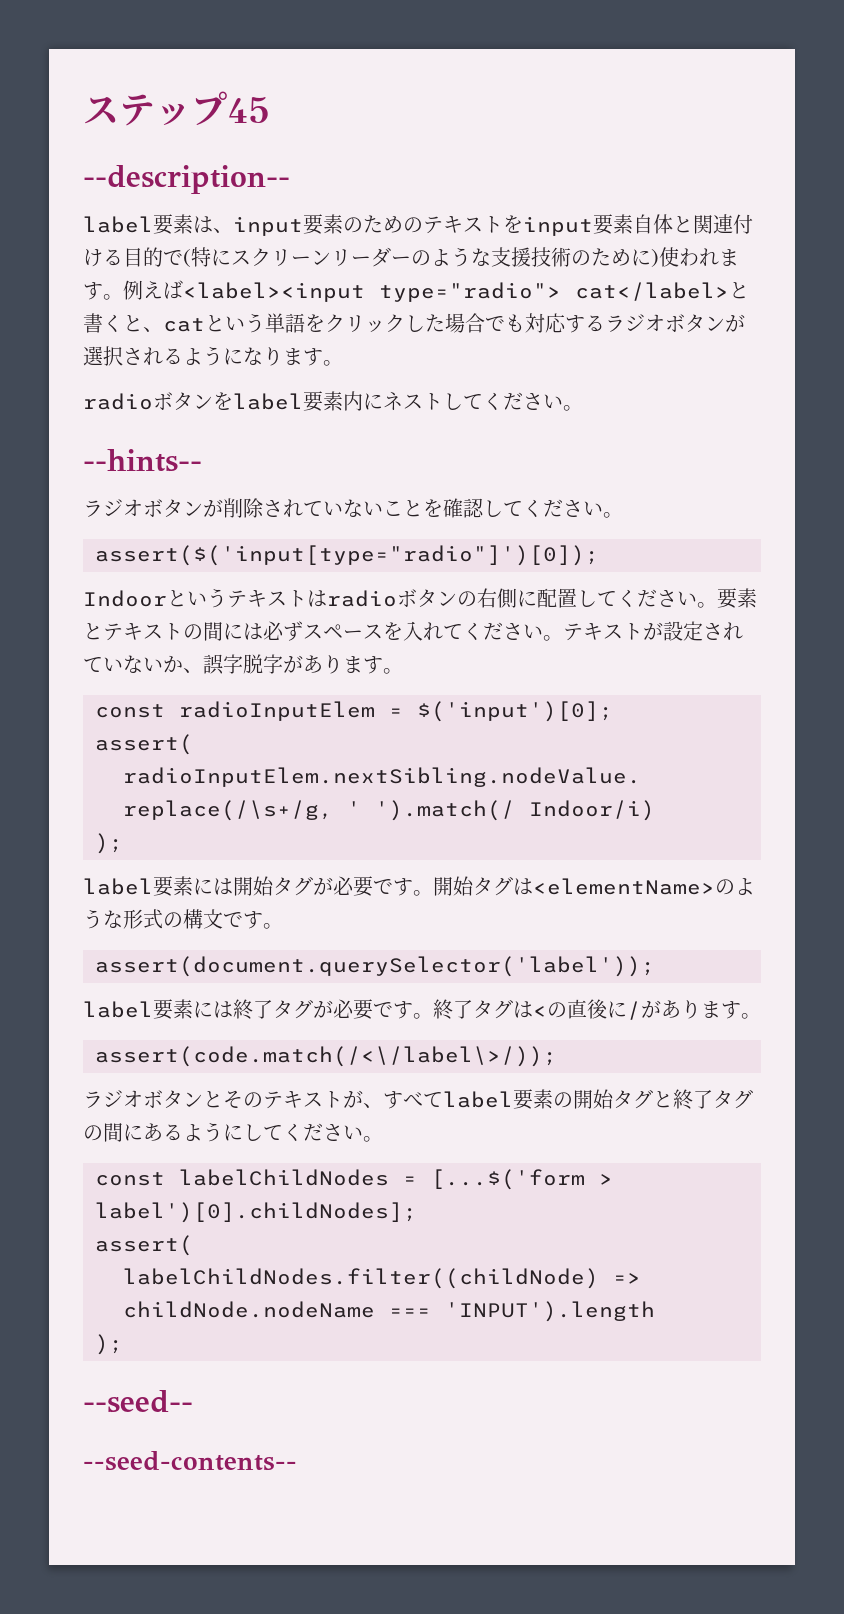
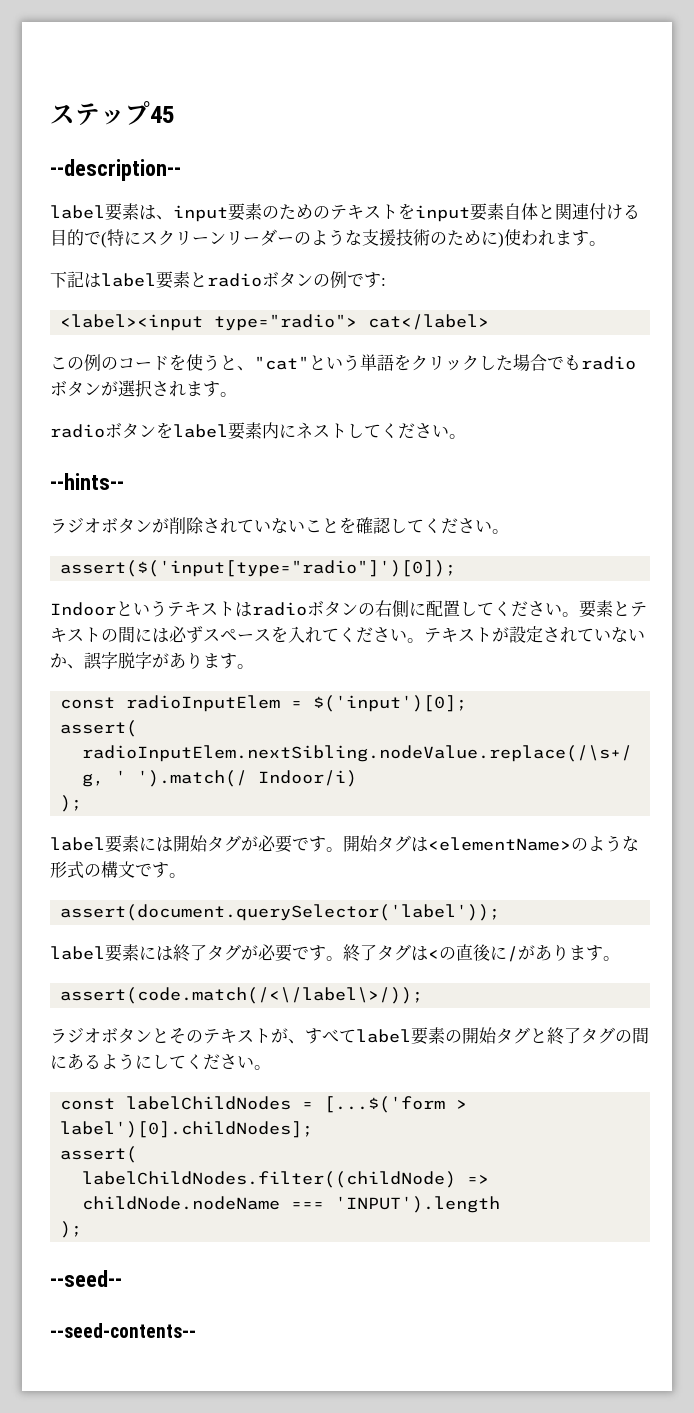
[123,280,749,302] [83,313,205,333] 例えば<label><input type="radio"> cat</label>と書くと、cat -> [50,271,386,289] [60,314,490,331] [50,354,309,371] // 下記はlabel要素とradioボタンの例です: // <label><input type="radio"> cat</label> // この例のコードを使うと、"cat"
[525,313,665,333] 対応するラジオ -> [581,356,636,370] radio
[163,346,283,366] るようになり -> (186, 389) none

